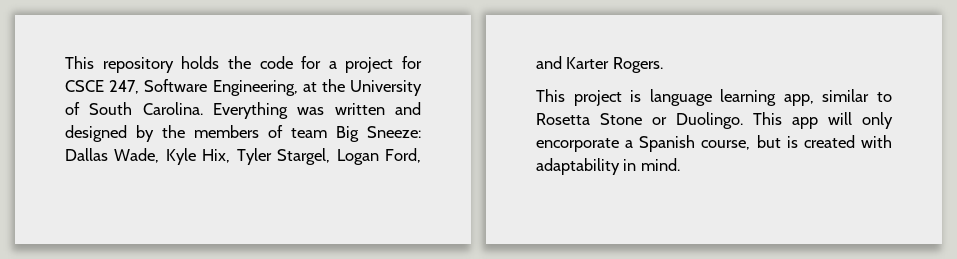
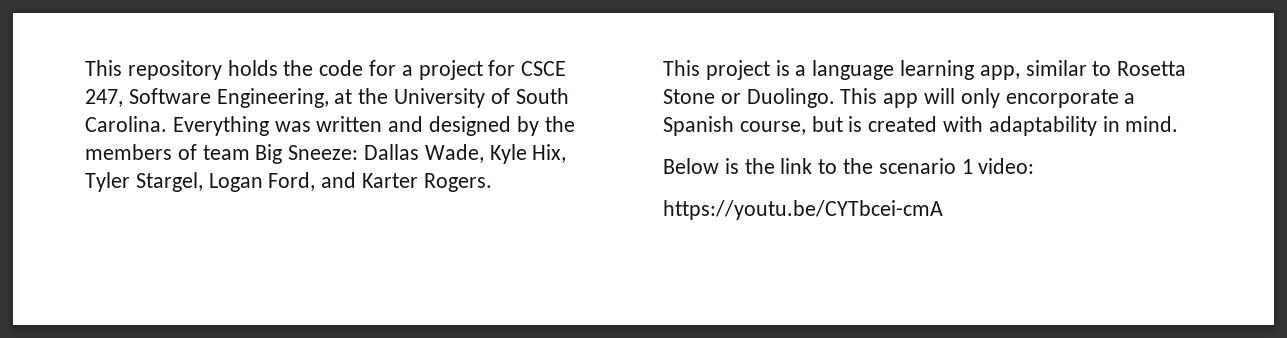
(642, 96) none -> [795,65,807,76] a
(680, 164) none -> [663,158,1035,174] [663,200,943,220] // Below is the link to the scenario 1 video: // https://youtu.be/CYTbcei-cmA

